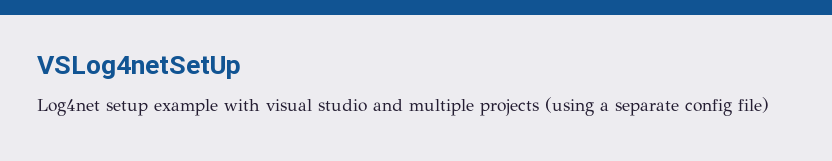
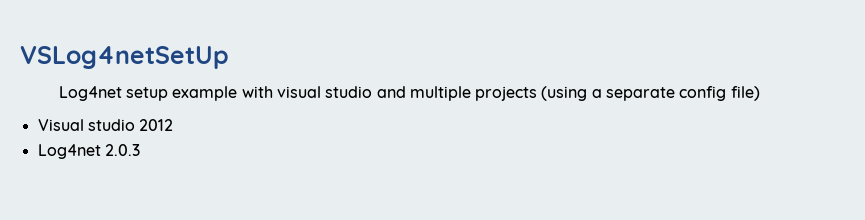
(769, 105) none -> [37,119,174,131] [37,144,140,159] // Visual studio 2012 // Log4net 2.0.3

